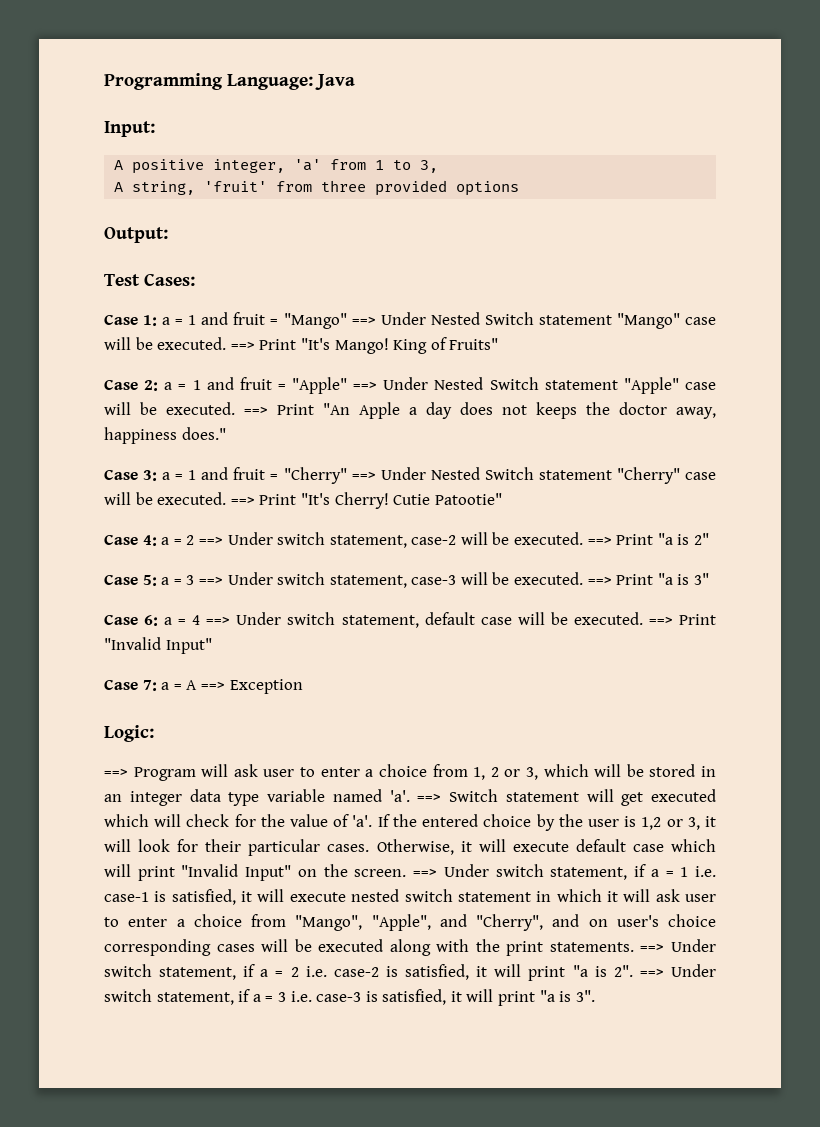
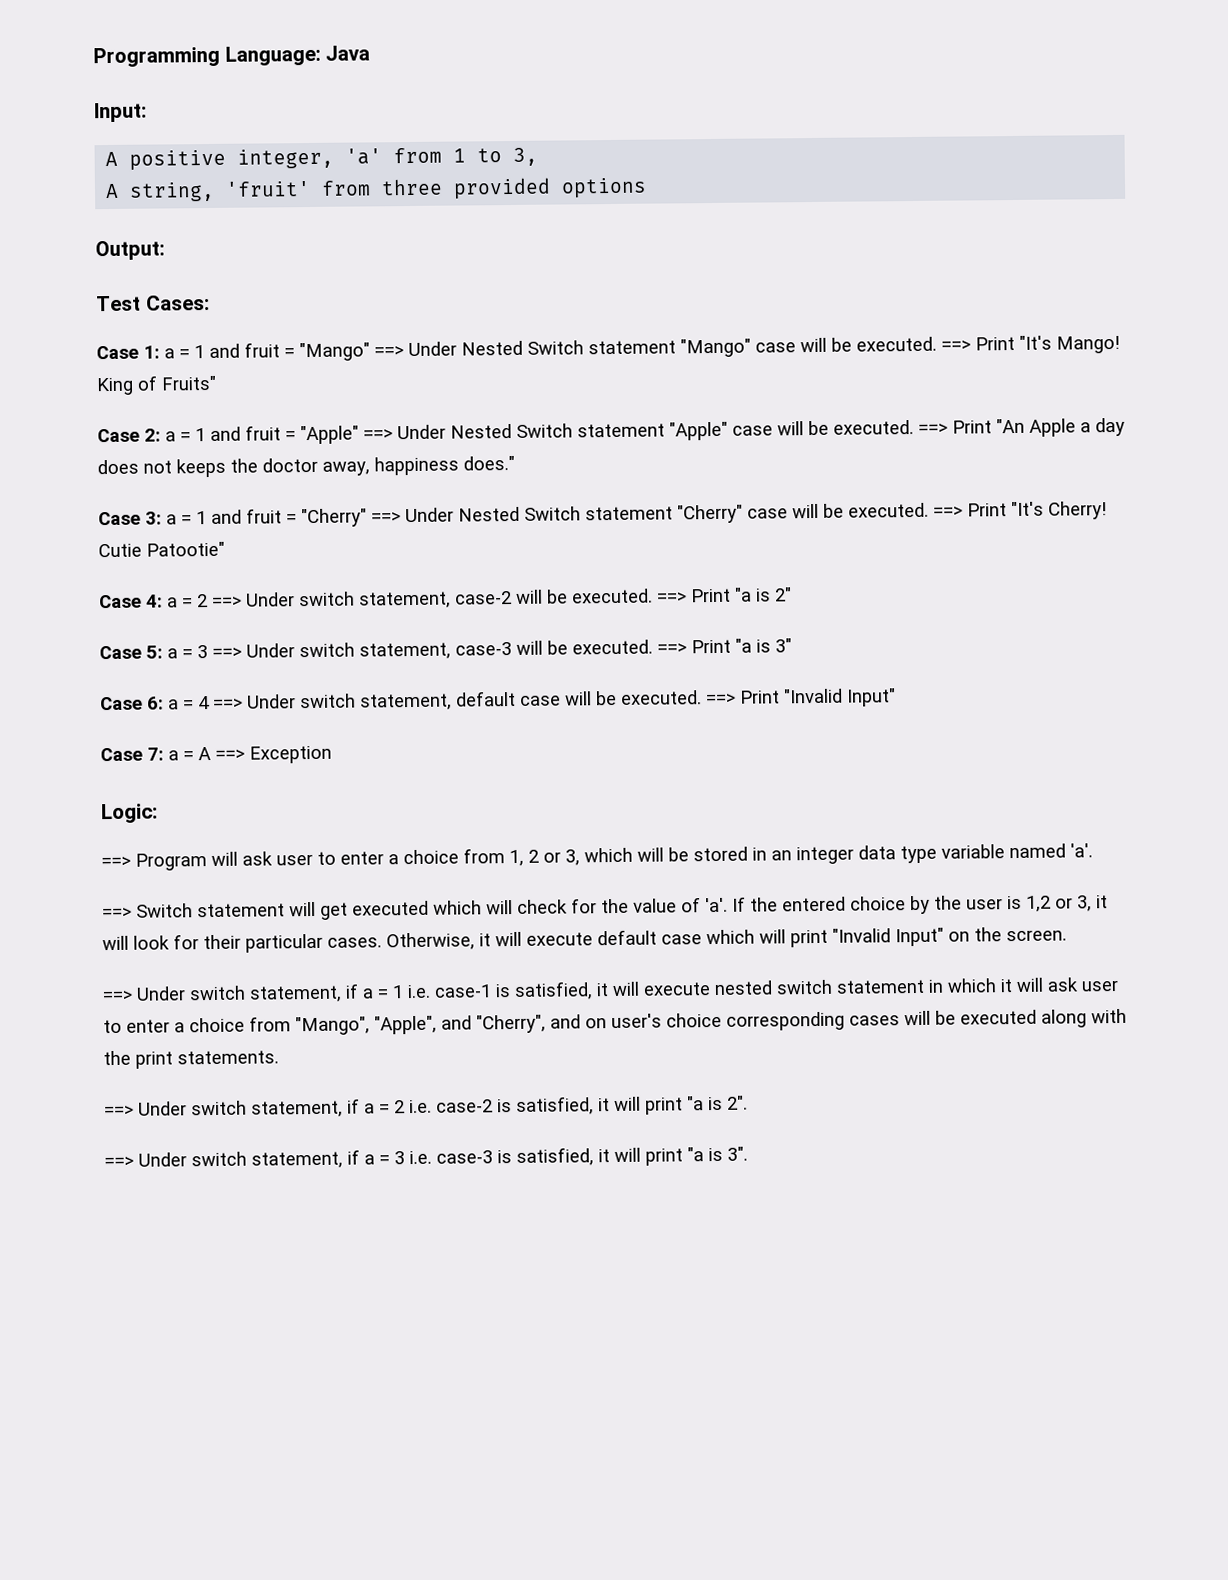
(410, 796) none -> (1093, 850) //
(407, 873) none -> (1067, 935) //
(634, 947) none -> (279, 1057) //
(633, 971) none -> (748, 1102) //

